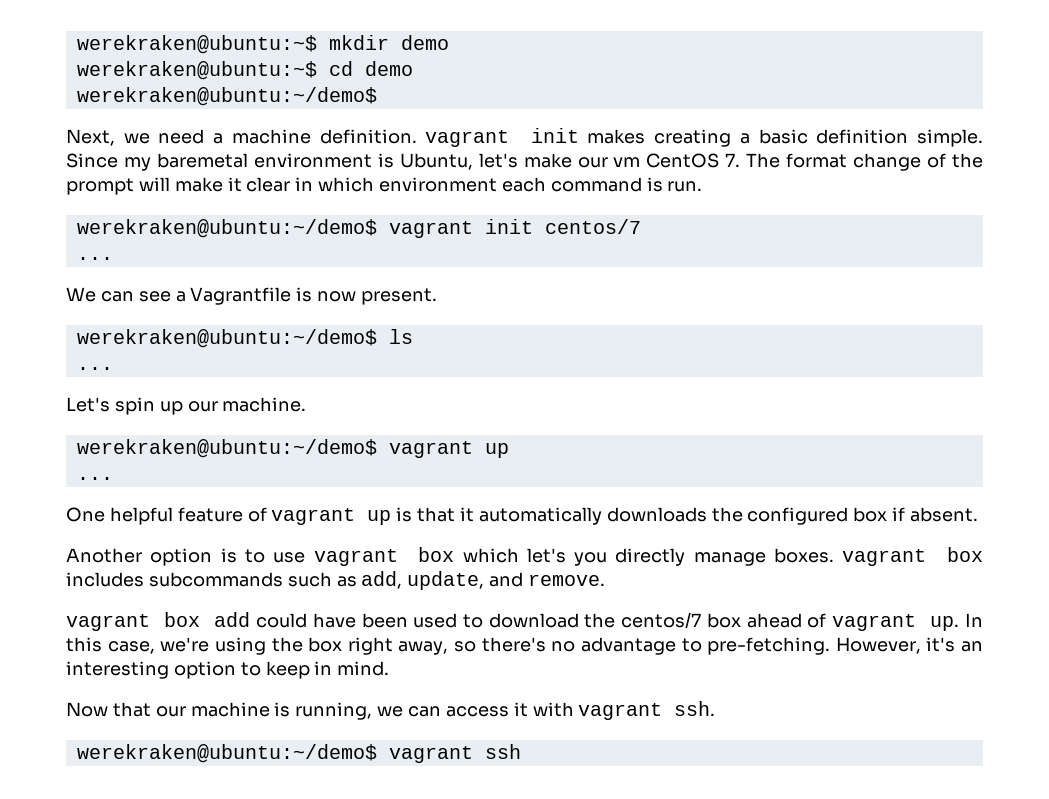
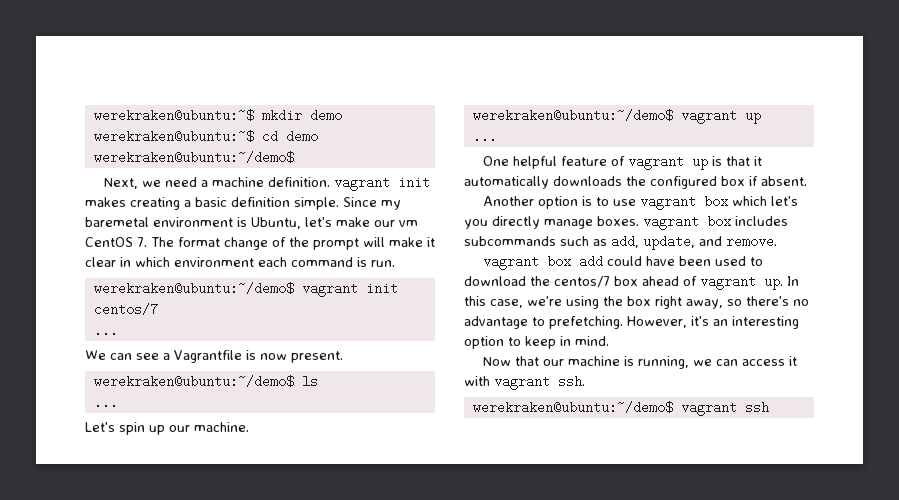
[707,637,831,655] pre-fetching. -> [549,316,623,329] prefetching.

